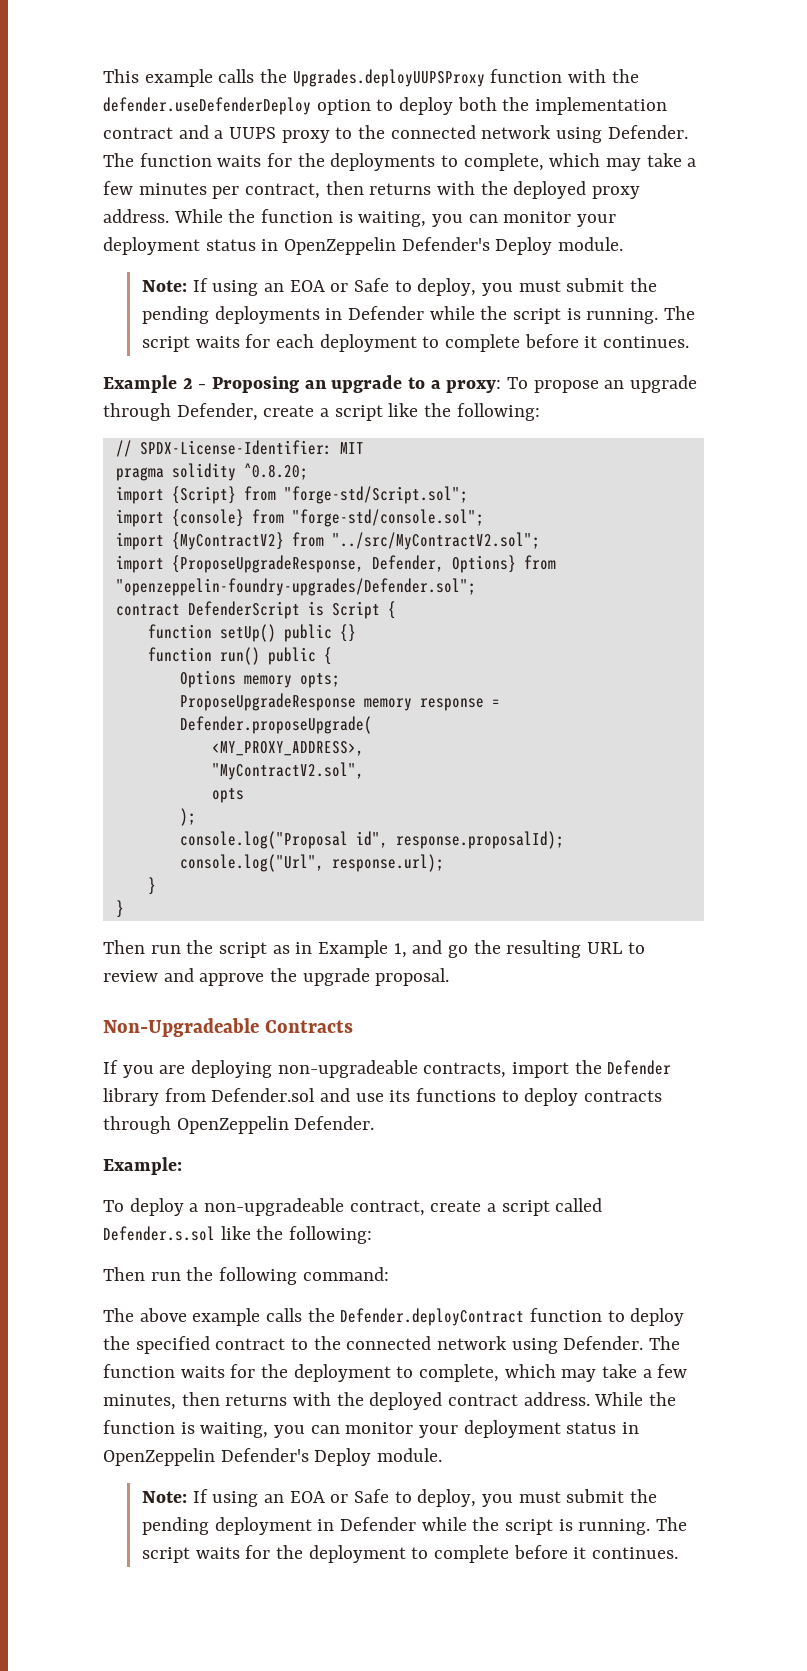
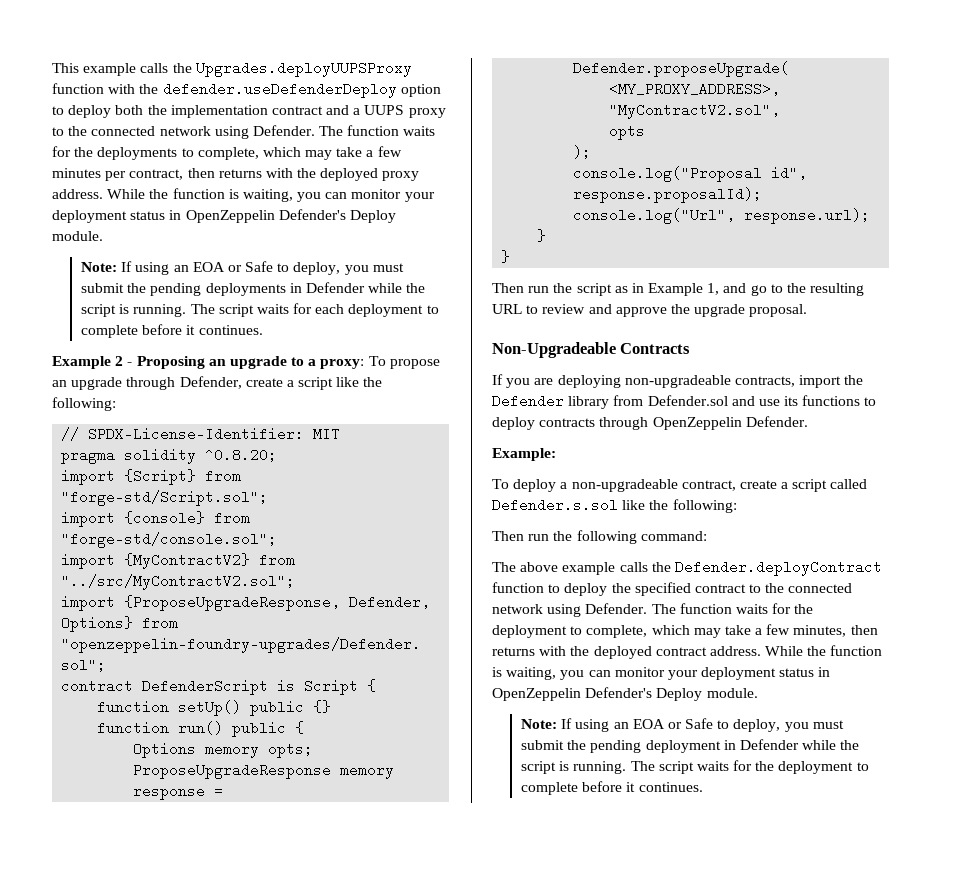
(469, 951) none -> [770,284,783,293] to

